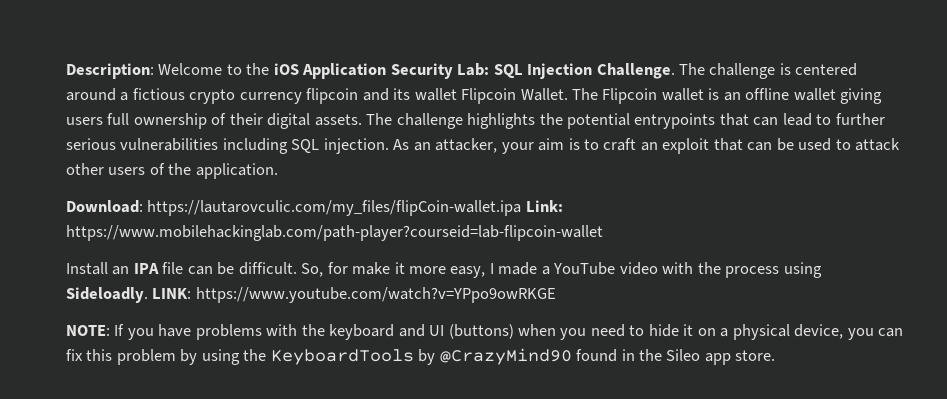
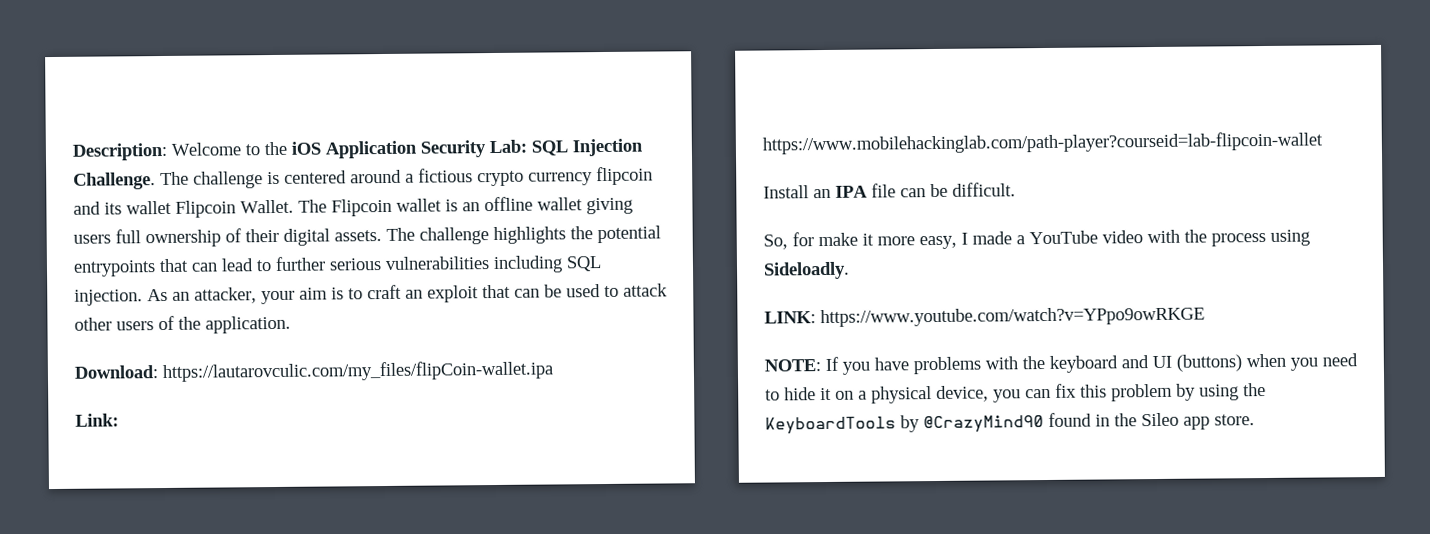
(522, 208) none -> (554, 371) //
(297, 268) none -> (1016, 189) //
(148, 295) none -> (850, 270) //

